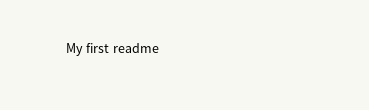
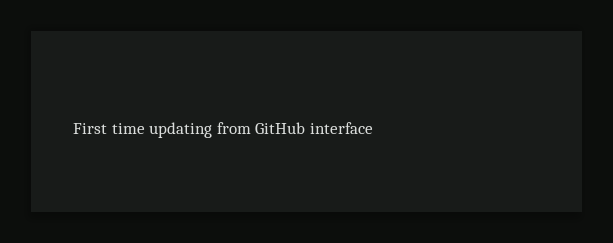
[66,43,159,56] My first readme -> [73,122,373,138] First time updating from GitHub interface

